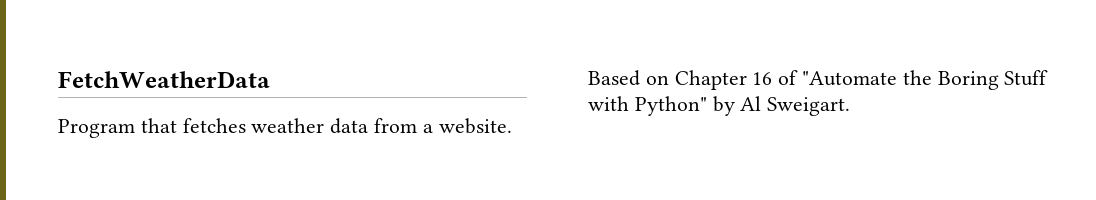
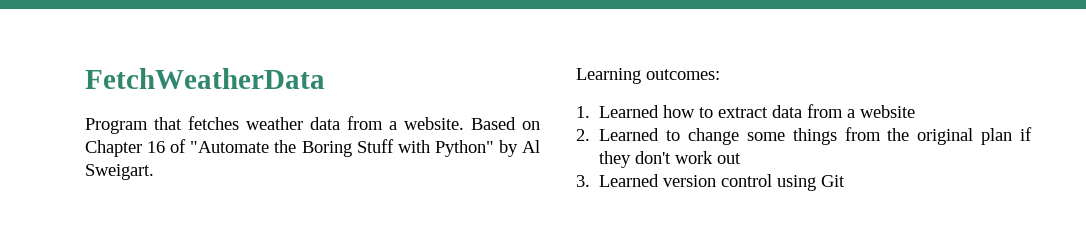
(851, 106) none -> [576,68,720,84] [576,104,916,118] [576,127,1032,145] [599,151,742,168] [576,174,846,191] // Learning outcomes: // 1. Learned how to extract data from a website // 2. Learned to change some things from the original plan if they don't work out // 3. Learned version control using Git

